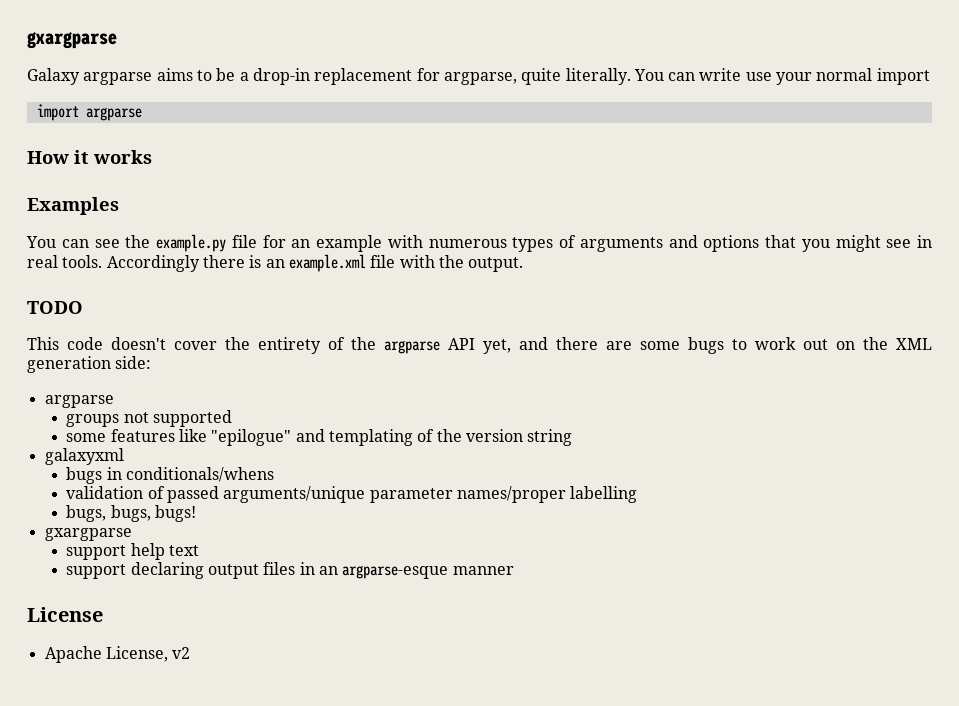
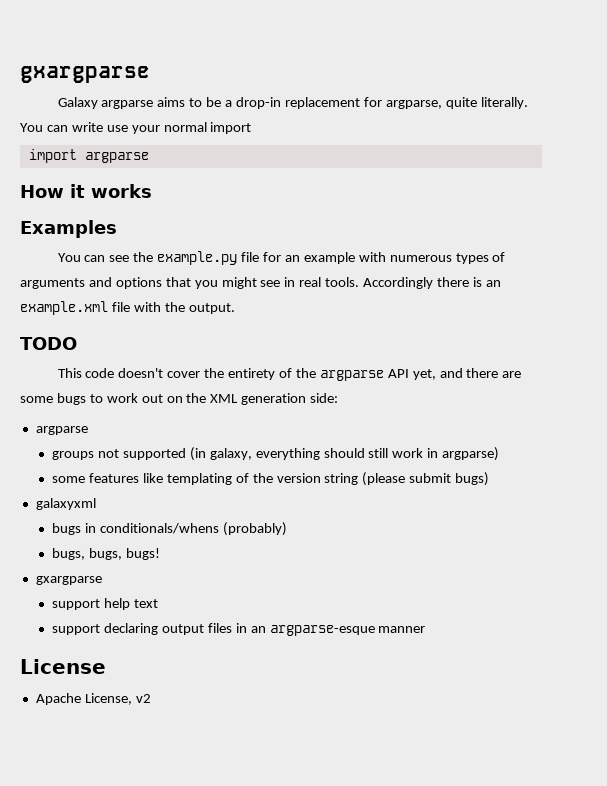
(233, 418) none -> [189,447,500,461] (in galaxy, everything should still work in argparse)
[211,429,325,446] "epilogue" and -> (163, 478) none
(573, 437) none -> [362,472,490,486] (please submit bugs)
[66,486,638,503] // validation of passed arguments/unique parameter names/proper labelling -> [222,522,287,536] (probably)

